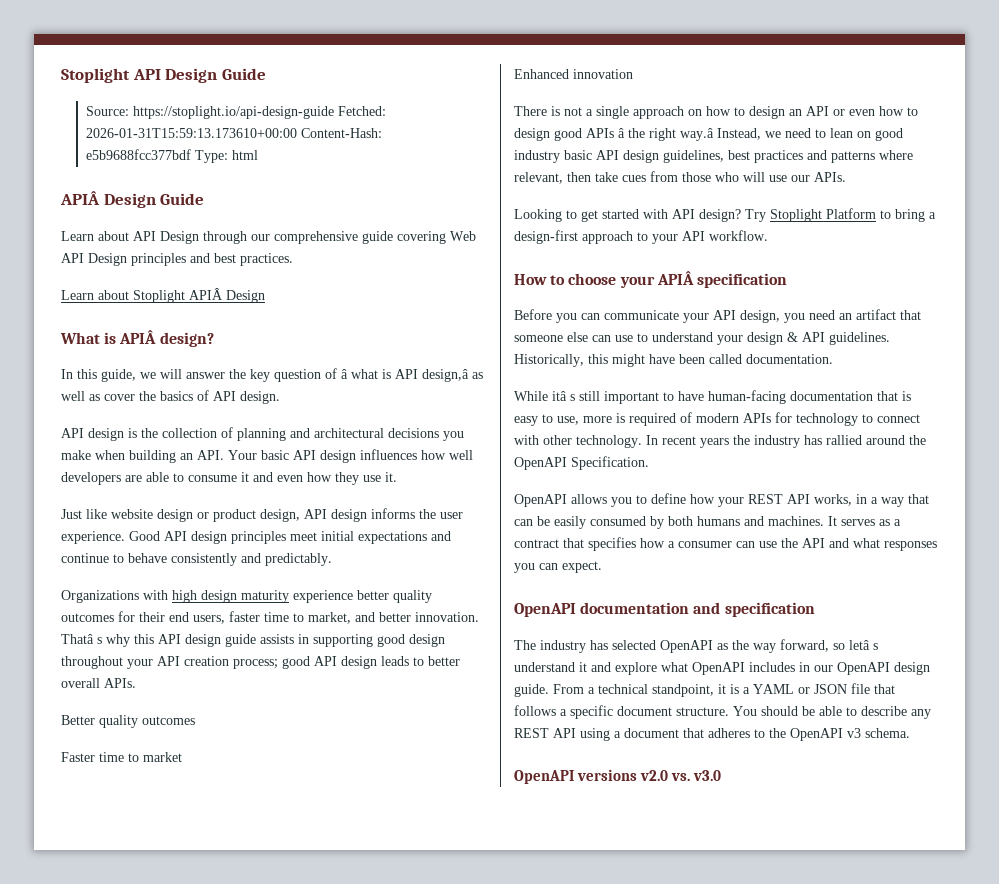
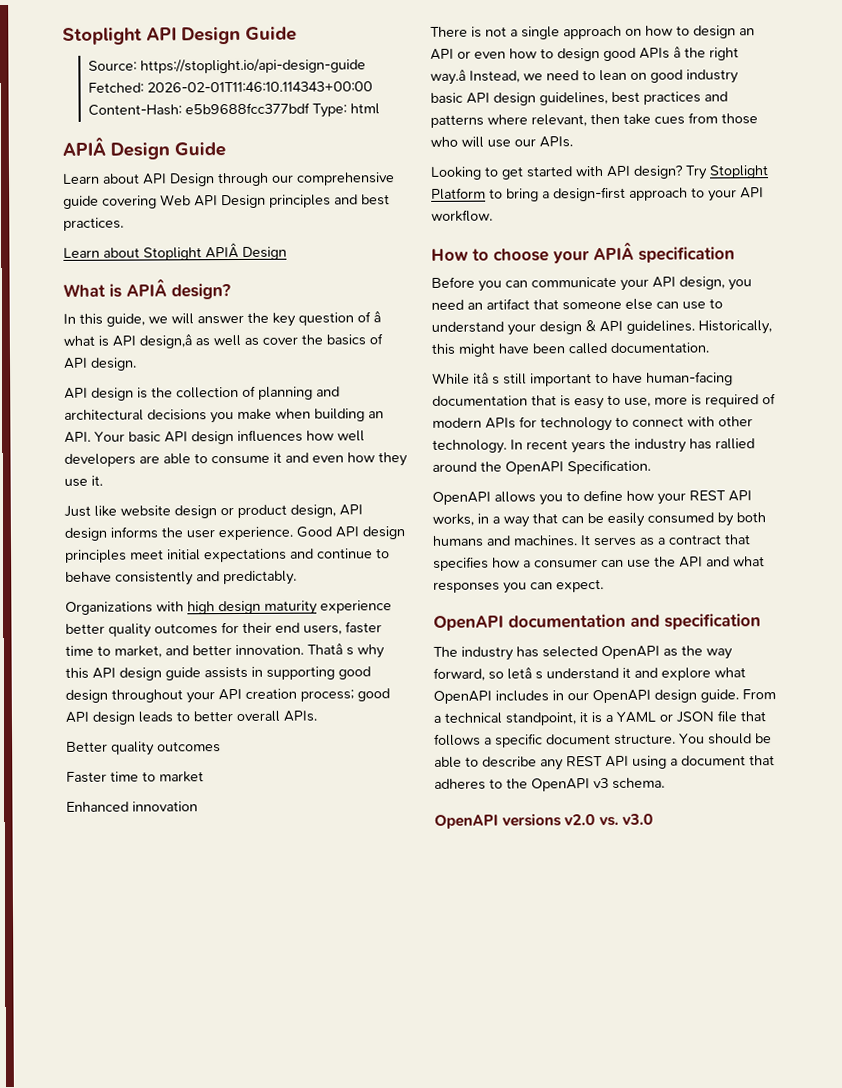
[85,128,297,138] 2026-01-31T15:59:13.173610+00:00 -> [147,81,374,93] 2026-02-01T11:46:10.114343+00:00

